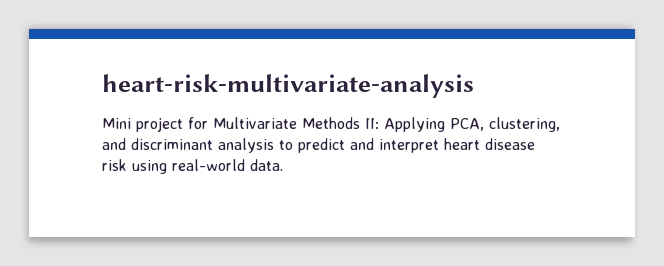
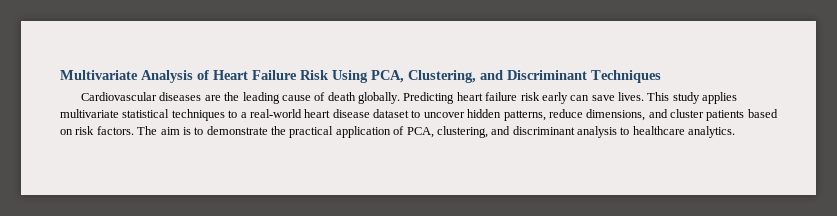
[102,74,474,98] [102,117,445,132] heart-risk-multivariate-analysis // Mini project for Multivariate Methods II: Applying -> [60,70,661,83] [81,92,738,104] [60,109,778,121] [60,126,405,138] Multivariate Analysis of Heart Failure Risk Using PCA, Clustering, and Discriminant Techniques // Cardiovascular diseases are the leading cause of death globally. Predicting heart failure risk early can save lives. This study applies multivariate statistical techniques to a real-world heart disease dataset to uncover hidden patterns, reduce dimensions, and cluster patients based on risk factors. The aim is to demonstrate the practical application of
[298,138,535,153] [102,159,283,174] predict and interpret heart disease risk using real-world data. -> [632,126,736,138] healthcare analytics.

